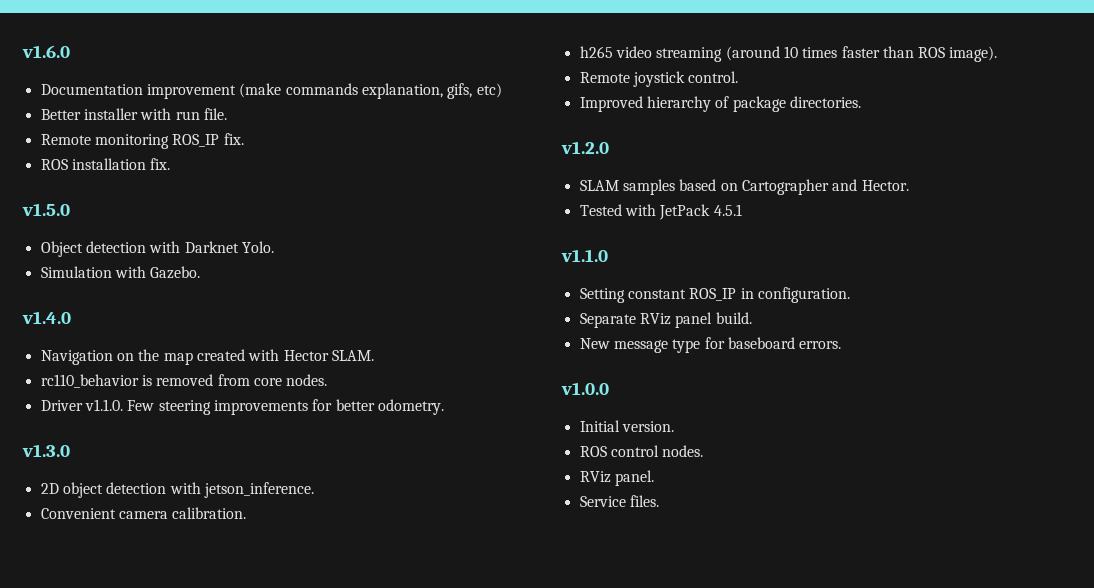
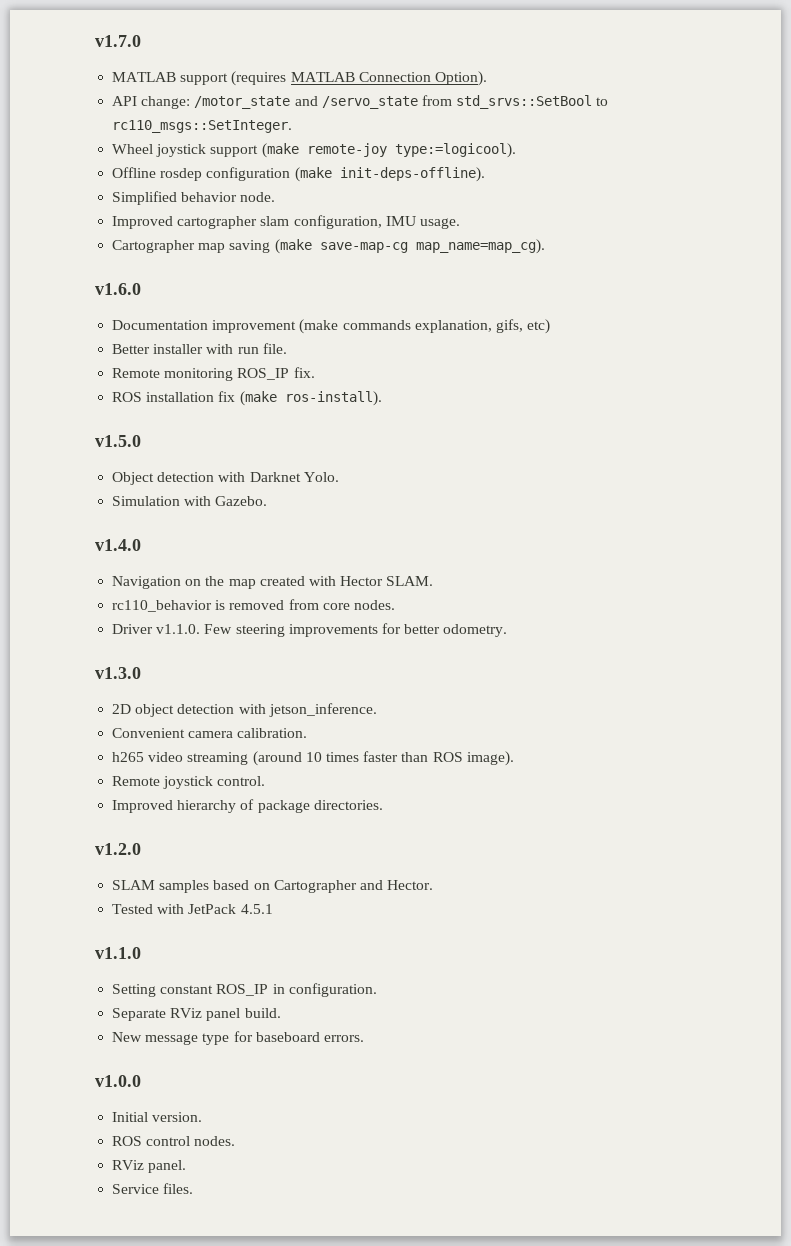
(22, 51) none -> [95,35,141,47] [112,71,487,86] [112,95,609,109] [112,120,293,133] [112,143,516,158] [112,167,485,182] [112,191,276,205] [112,215,460,229] [112,239,545,254] v1.7.0 // MATLAB support (requires MATLAB Connection Option). // API change: /motor_state and /servo_state from std_srvs::SetBool to rc110_msgs::SetInteger. // Wheel joystick support (make remote-joy type:=logicool). // Offline rosdep configuration (make init-deps-offline). // Simplified behavior node. // Improved cartographer slam configuration, IMU usage. // Cartographer map saving (make save-map-cg map_name=map_cg). //
[150,158,171,170] fix. -> [218,391,382,406] fix (make ros-install).

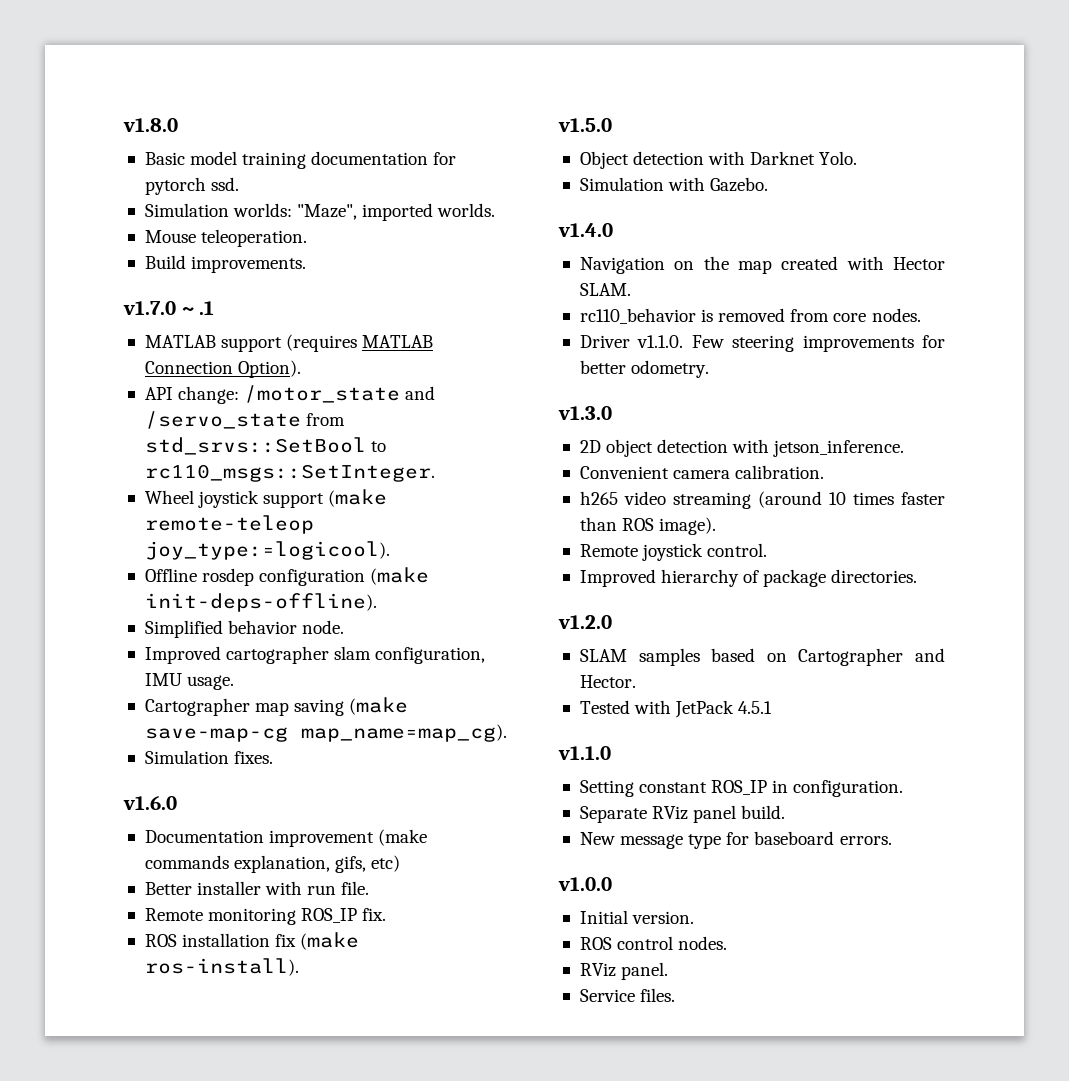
(95, 41) none -> [123,118,178,132] [144,151,457,169] [144,177,240,195] [144,203,496,221] [144,229,308,247] [144,255,307,273] v1.8.0 // Basic model training documentation for pytorch ssd. // Simulation worlds: "Maze", imported worlds. // Mouse teleoperation. // Build improvements. //
(141, 41) none -> [181,301,215,315] ~ .1
[306,143,516,158] remote-joy type:=logicool). -> [144,515,314,534] [144,541,390,560] remote-teleop joy_type:=logicool).
(545, 246) none -> [144,750,274,764] // Simulation fixes.

